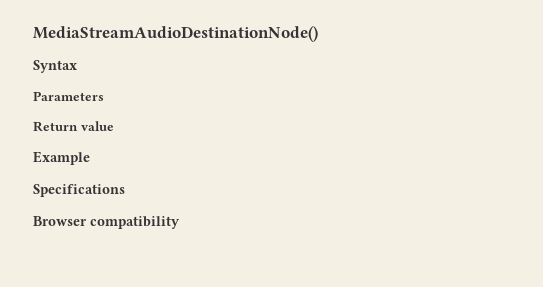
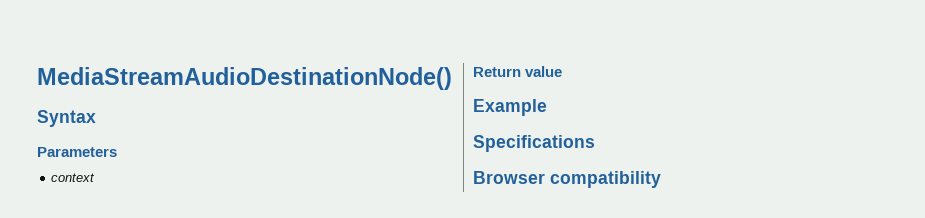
(104, 96) none -> [51,173,96,182] // context

